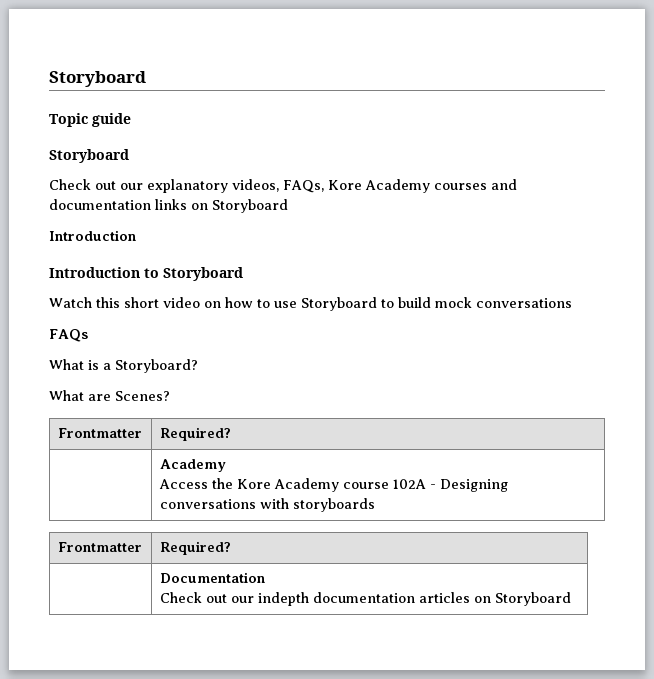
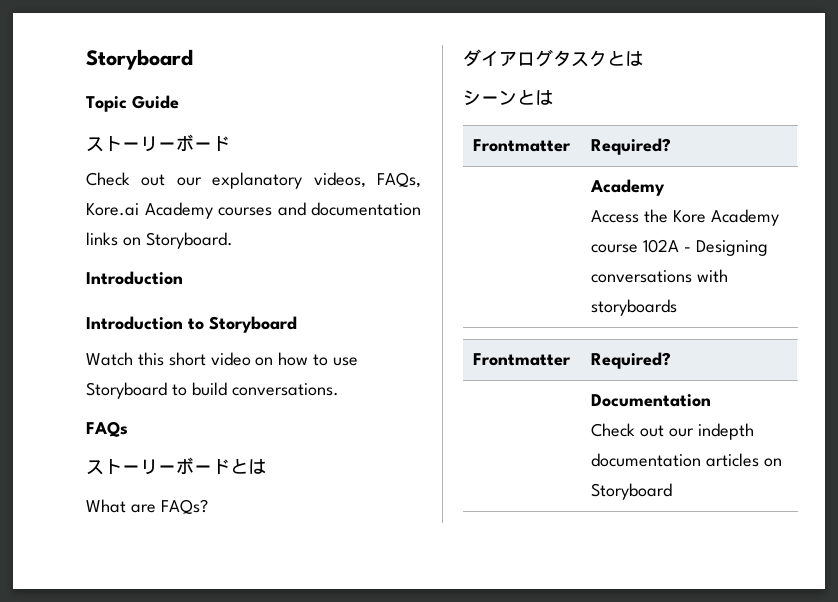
[92,113,131,127] [49,149,129,163] guide // Storyboard -> [132,95,179,109] [86,134,230,152] Guide // ストーリーボード
[328,180,362,190] Kore -> [86,203,139,216] Kore.ai
[212,199,288,213] Storyboard -> [145,232,233,249] Storyboard.
[435,297,572,308] mock conversations -> [231,383,339,396] conversations.
[49,359,198,373] [49,390,170,401] What is a Storyboard? // What are Scenes? -> [86,457,266,475] [86,499,208,514] [463,49,643,67] [463,89,553,106] ストーリーボードとは // What are FAQs? // ダイアログタスクとは // シーンとは

